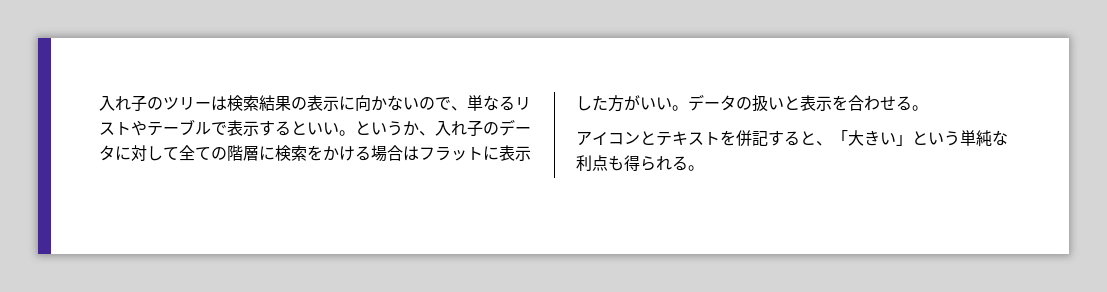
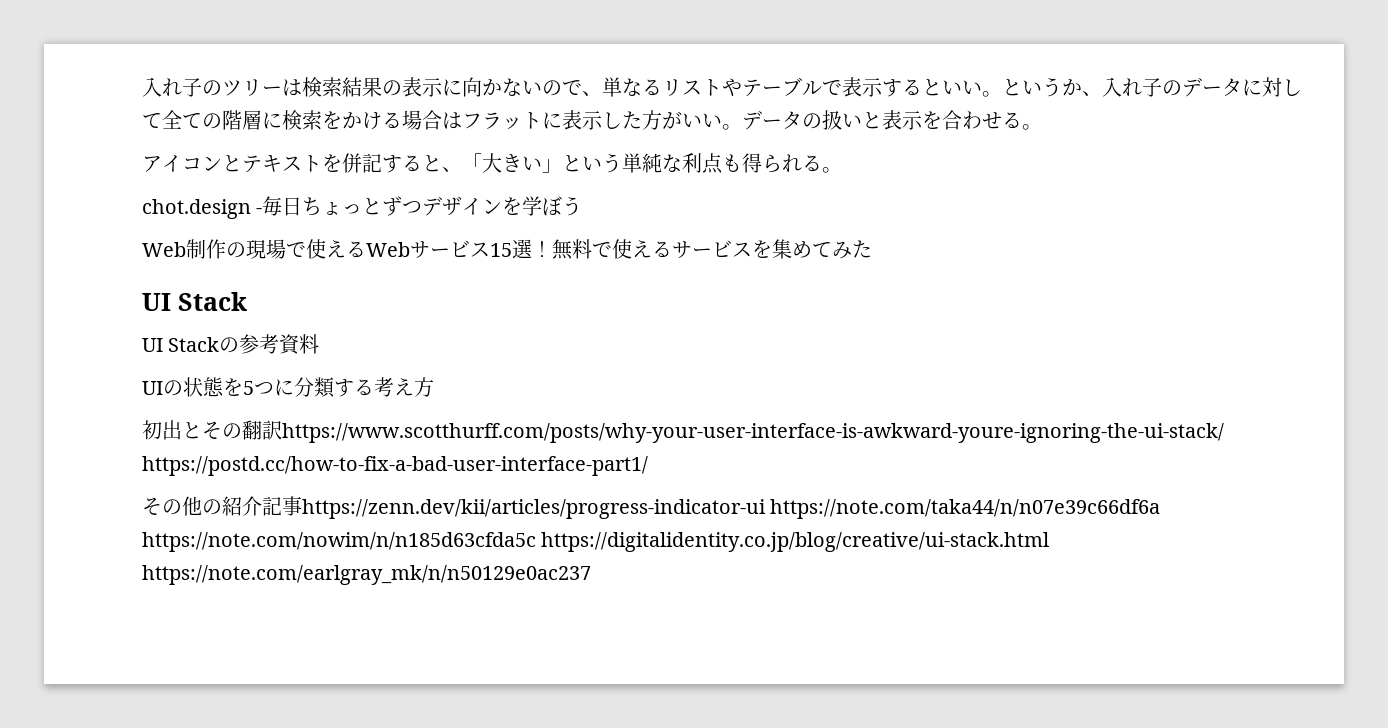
(704, 168) none -> [142,196,583,219] [142,239,872,260] [142,292,247,311] [142,334,320,355] [142,377,434,398] [142,420,1224,443] [142,456,648,476] [142,496,1161,519] [142,532,1050,552] [142,565,591,585] // chot.design -毎日ちょっとずつデザインを学ぼう // Web制作の現場で使えるWebサービス15選！無料で使えるサービスを集めてみた // UI Stack // UI Stackの参考資料 // UIの状態を5つに分類する考え方 // 初出とその翻訳https://www.scotthurff.com/posts/why-your-user-interface-is-awkward-youre-ignoring-the-ui-stack/ https://postd.cc/how-to-fix-a-bad-user-interface-part1/ // その他の紹介記事https://zenn.dev/kii/articles/progress-indicator-ui https://note.com/taka44/n/n07e39c66df6a https://note.com/nowim/n/n185d63cfda5c https://digitalidentity.co.jp/blog/creative/ui-stack.html https://note.com/earlgray_mk/n/n50129e0ac237

